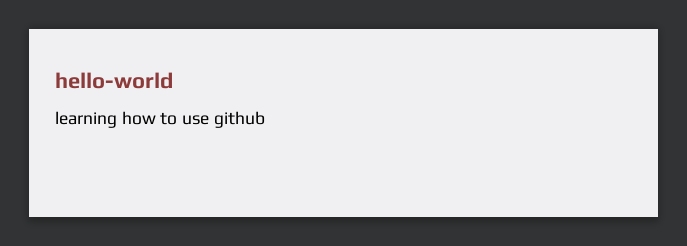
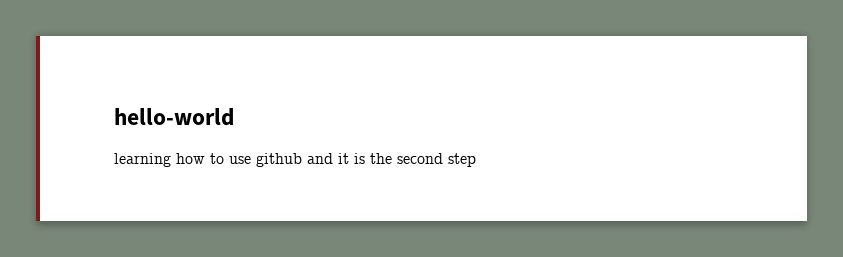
(265, 119) none -> [307,153,476,167] and it is the second step

